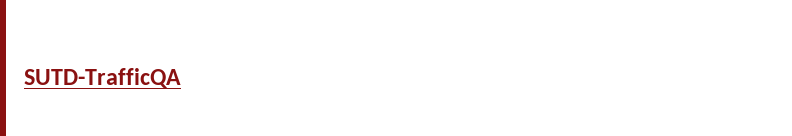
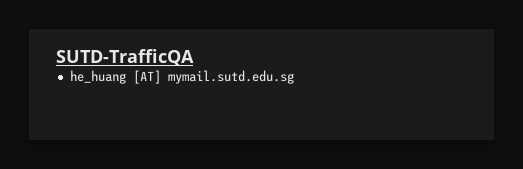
(181, 78) none -> [69,70,294,84] // he_huang [AT] mymail.sutd.edu.sg

